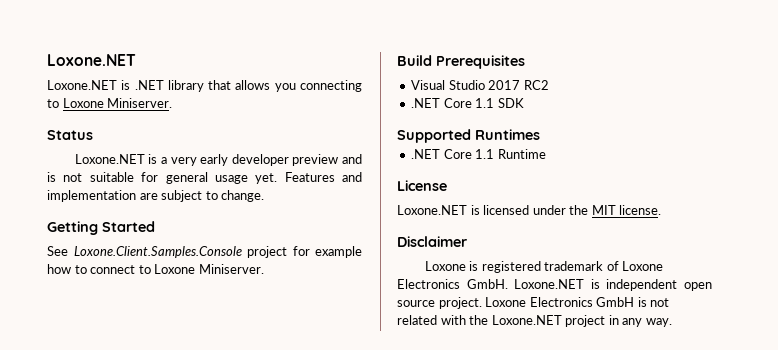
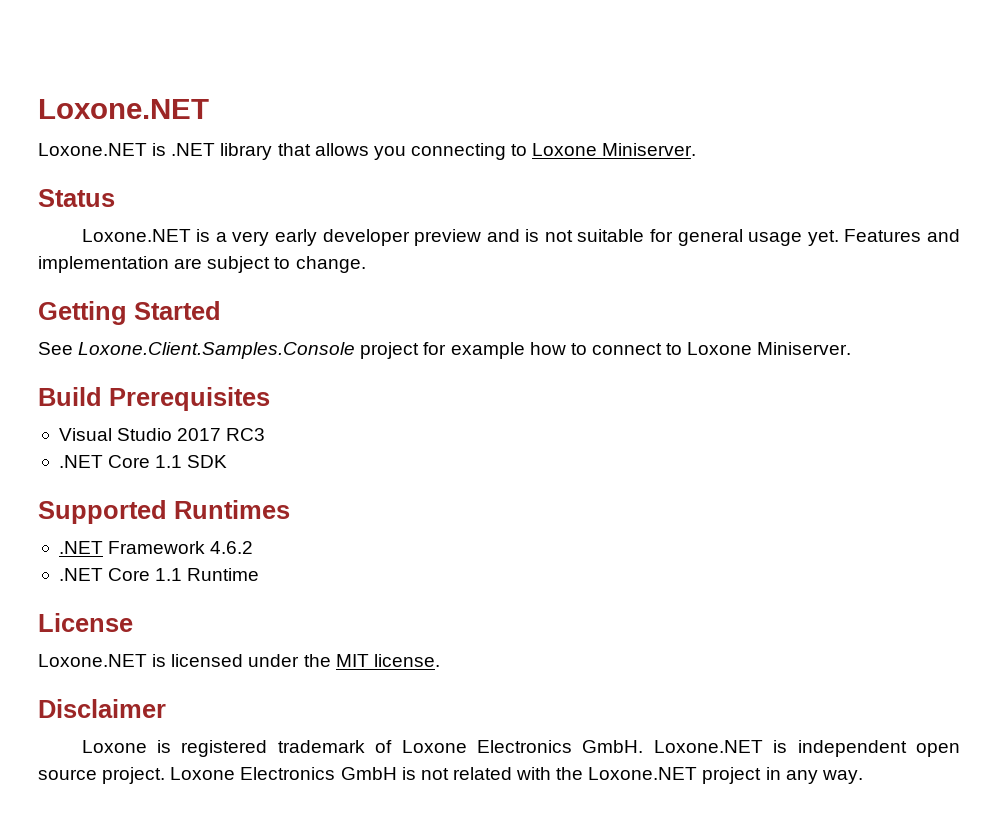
[523,80,549,90] RC2 -> [226,428,266,441] RC3
(540, 134) none -> [58,541,254,554] // .NET Framework 4.6.2

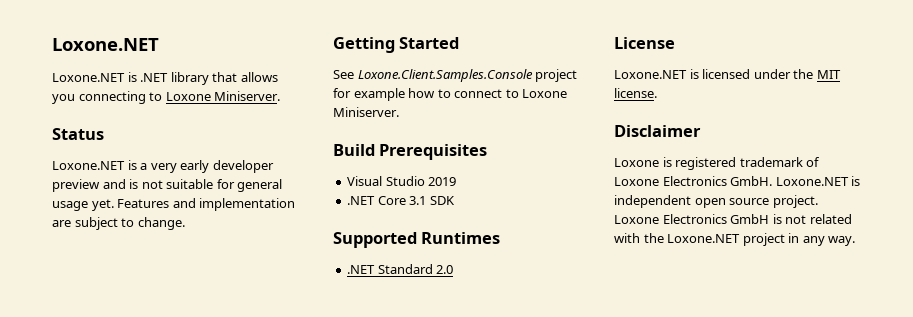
[177,428,266,441] [58,455,183,468] 2017 RC3 // .NET Core 1.1 -> [428,177,457,186] [347,196,427,205] 2019 // .NET Core 3.1
[108,541,254,554] [58,568,260,581] Framework 4.6.2 // .NET Core 1.1 Runtime -> [377,264,454,274] Standard 2.0

